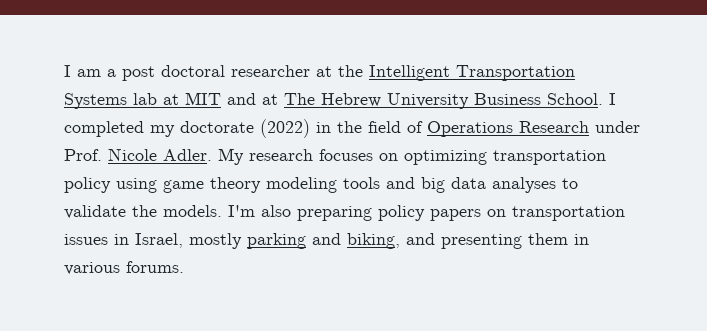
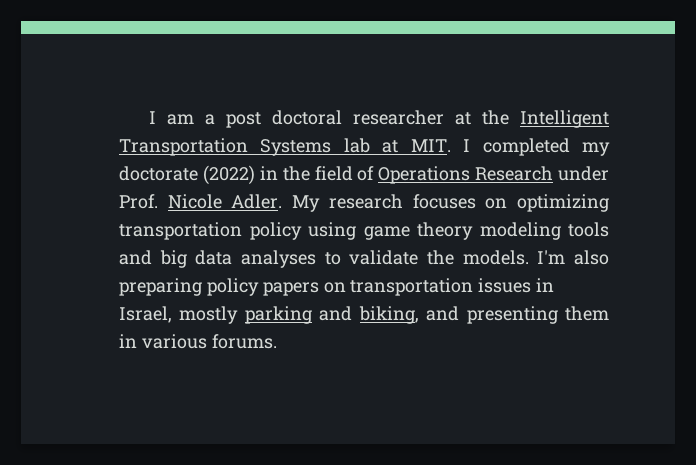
[185,92,603,109] MIT and at The Hebrew University Business School. -> [410,139,451,152] MIT.

